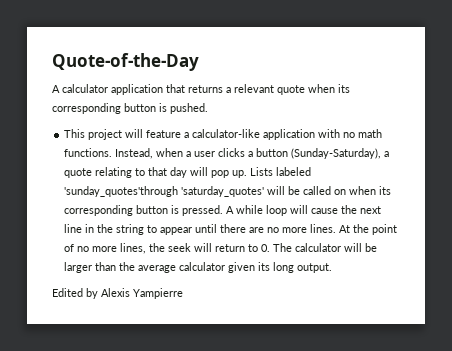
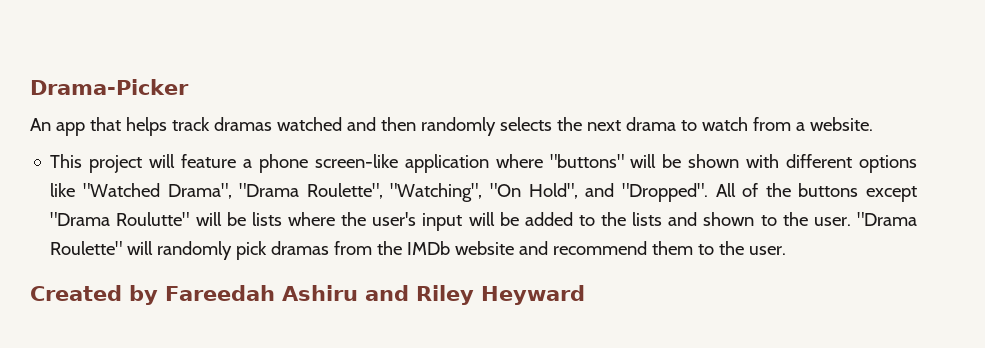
[52,53,199,71] [52,84,350,95] [52,103,208,114] Quote-of-the-Day // A calculator application that returns a relevant quote when its corresponding button is pushed. -> [30,79,189,95] [30,117,873,136] Drama-Picker // An app that helps track dramas watched and then randomly selects the next drama to watch from a website.
[192,129,383,140] [64,148,390,159] [64,167,312,178] [64,186,392,197] [64,205,382,216] [64,224,398,235] [64,243,378,254] [64,262,333,273] [52,288,183,299] calculator-like application with no math functions. Instead, when a user clicks a button (Sunday-Saturday), a quote relating to that day will pop up. Lists labeled 'sunday_quotes'through 'saturday_quotes' will be called on when its corresponding button is pressed. A while loop will cause the next line in the string to appear until there are no more lines. At the point of no more lines, the seek will return to 0. The calculator will be larger than the average calculator given its long output. // Edited by Alexis Yampierre -> [258,154,917,173] [50,183,917,202] [50,212,918,231] [50,241,787,260] [30,285,585,305] phone screen-like application where "buttons" will be shown with different options like "Watched Drama", "Drama Roulette", "Watching", "On Hold", and "Dropped". All of the buttons except "Drama Roulutte" will be lists where the user's input will be added to the lists and shown to the user. "Drama Roulette" will randomly pick dramas from the IMDb website and recommend them to the user. // Created by Fareedah Ashiru and Riley Heyward

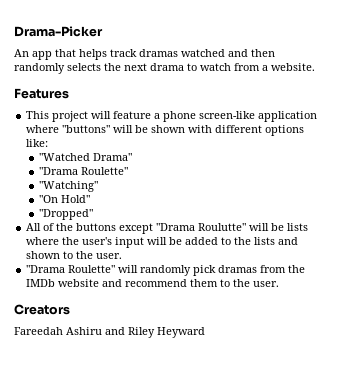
(873, 124) none -> [14,88,69,99] // Features
[50,183,708,202] like "Watched Drama", "Drama Roulette", "Watching", "On Hold", and "Dropped". -> [26,139,49,147] [38,153,132,161] [38,167,128,175] [38,181,98,192] [38,195,90,203] [38,209,93,220] like: // "Watched Drama" // "Drama Roulette" // "Watching" // "On Hold" // "Dropped" //
(851, 221) none -> (123, 256) //
[30,285,158,305] Created by -> [14,304,70,315] Creators //

